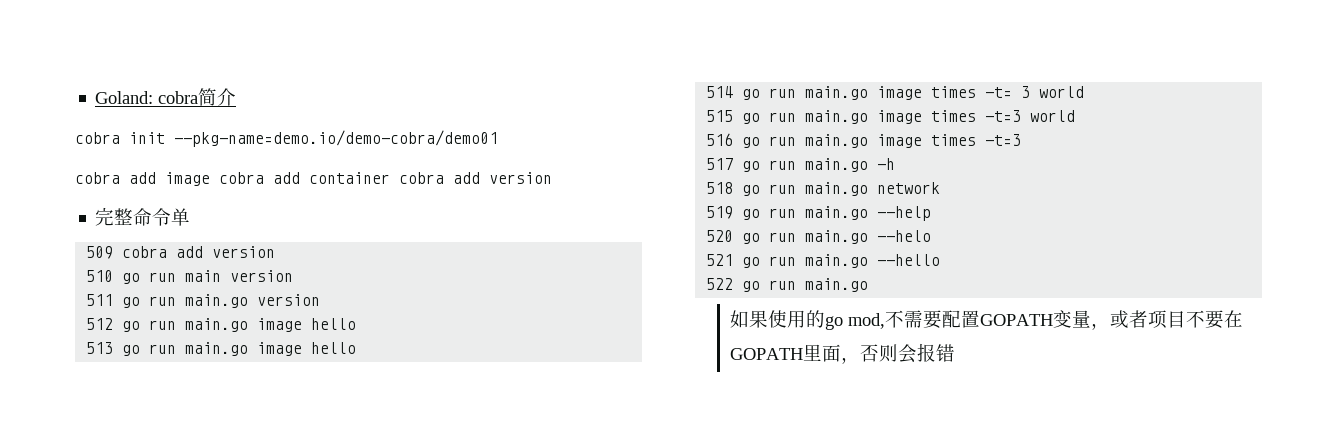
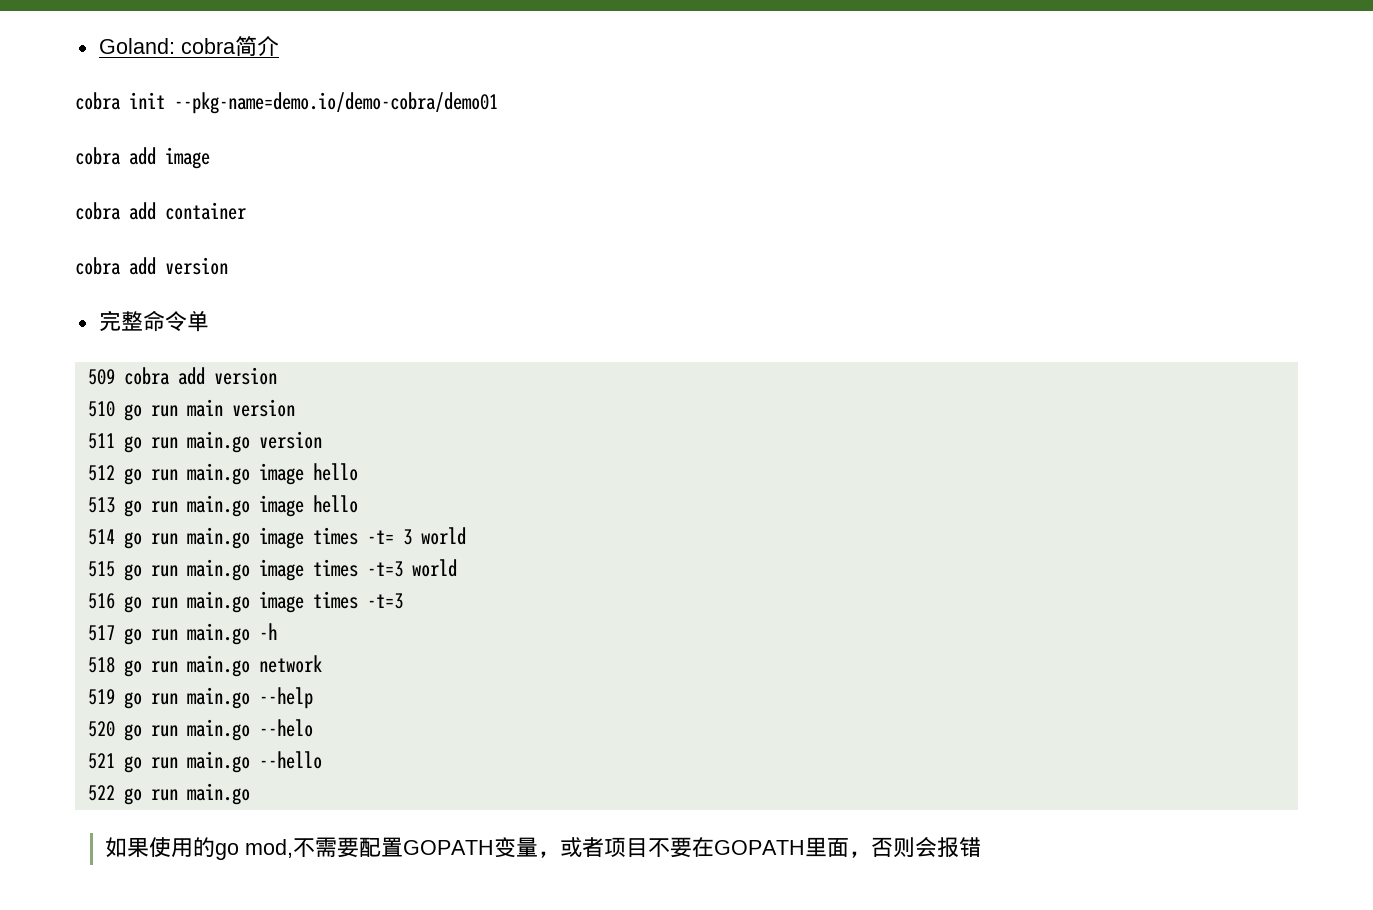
(210, 179) none -> (210, 158) //
(390, 178) none -> (246, 211) //

